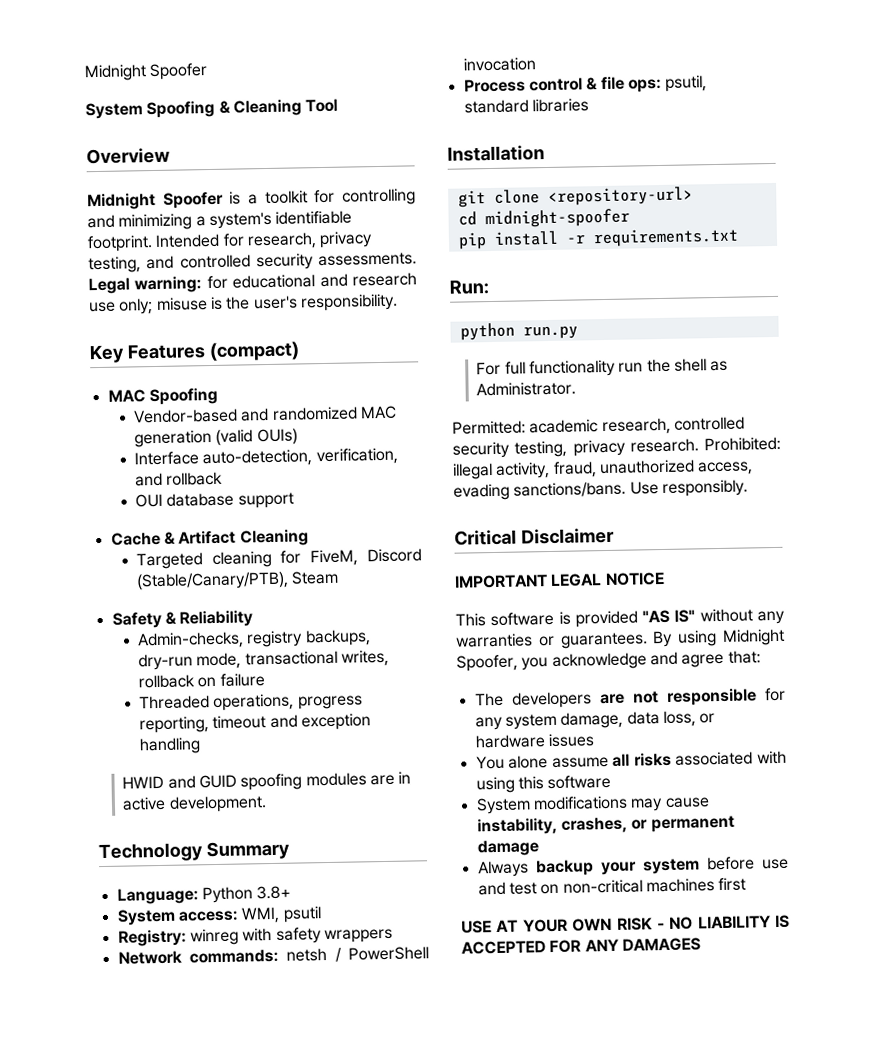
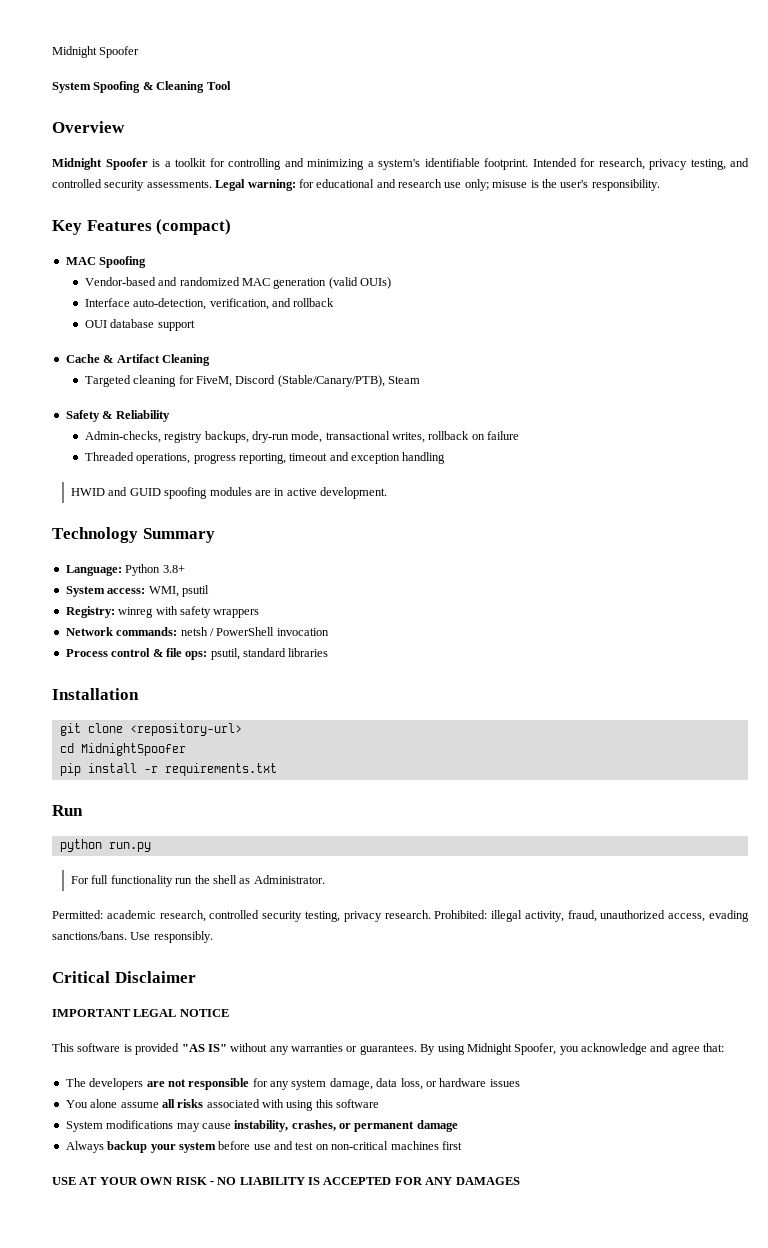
[484,208,630,229] midnight-spoofer -> [80,743,186,756] MidnightSpoofer
[449,279,489,295] Run: -> [52,805,83,816] Run

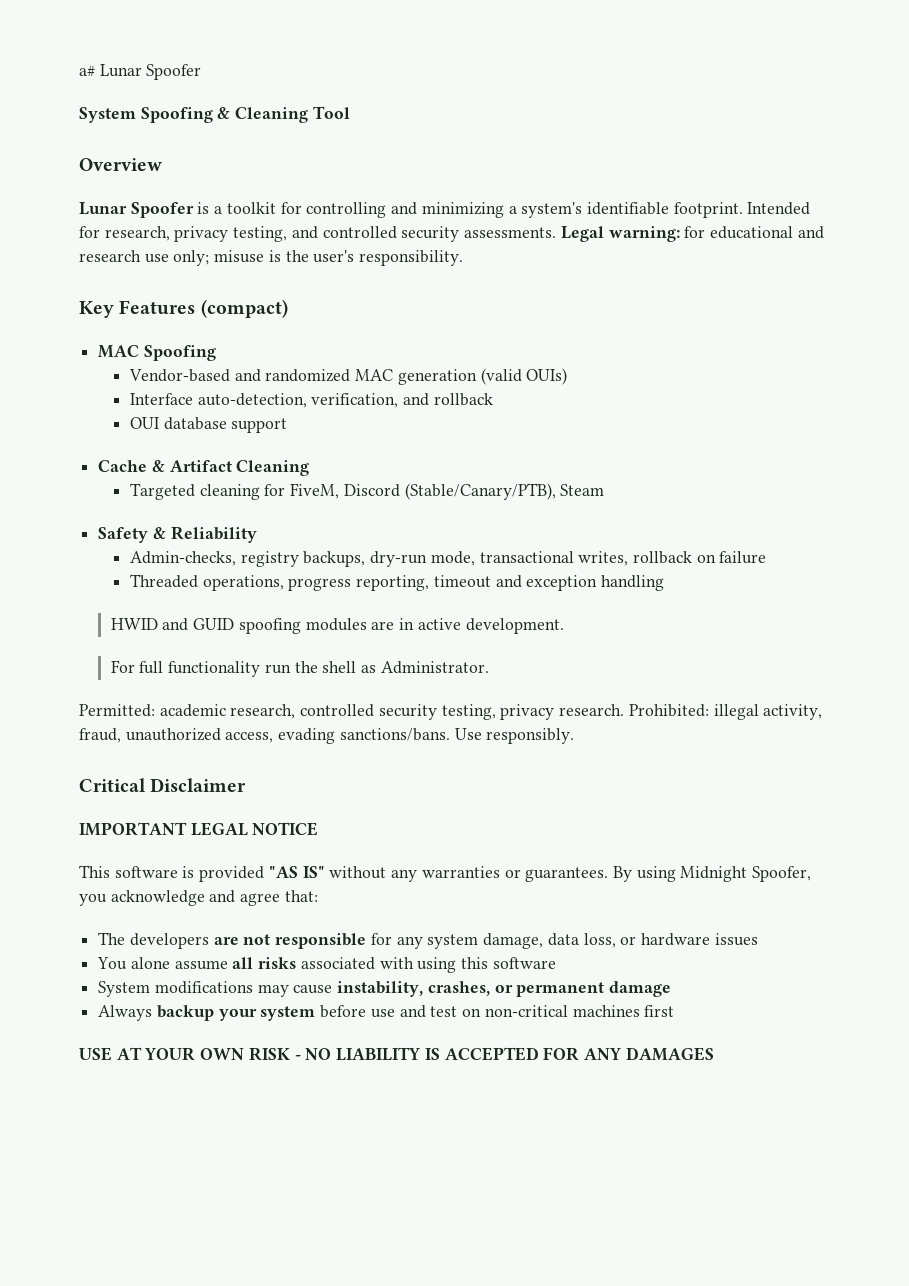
[52,46,97,58] Midnight -> [79,64,142,77] a# Lunar
[52,158,102,170] Midnight -> [79,202,127,215] Lunar
[52,527,215,543] [65,564,185,576] [65,585,209,597] [65,606,260,618] [65,627,329,636] [65,648,329,660] [52,688,139,700] [59,723,242,736] [59,743,186,756] [59,763,277,776] [52,805,83,816] [59,839,151,852] // Technology Summary // Language: Python 3.8+ // System access: WMI, psutil // Registry: winreg with safety wrappers // Network commands: netsh / PowerShell invocation // Process control & file ops: psutil, standard libraries // Installation // git clone <repository-url> // cd MidnightSpoofer // pip install -r requirements.txt // Run // python run.py -> (564, 626) none

